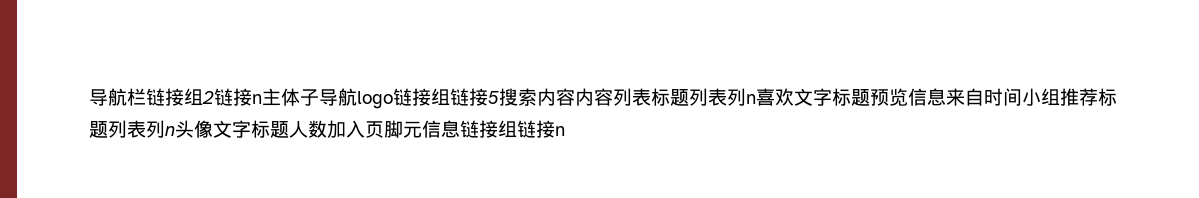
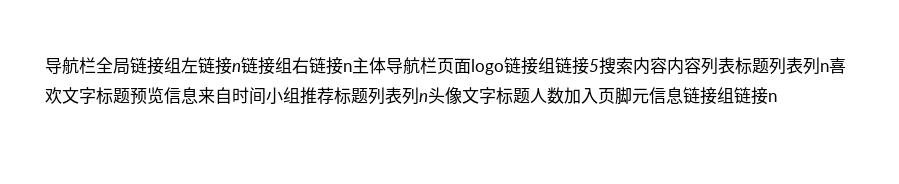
[89,88,214,106] 导航栏链接组2 -> [45,57,309,75] 导航栏全局链接组左链接n链接组右
[300,88,357,106] 子导航 -> [386,57,471,74] 导航栏页面

